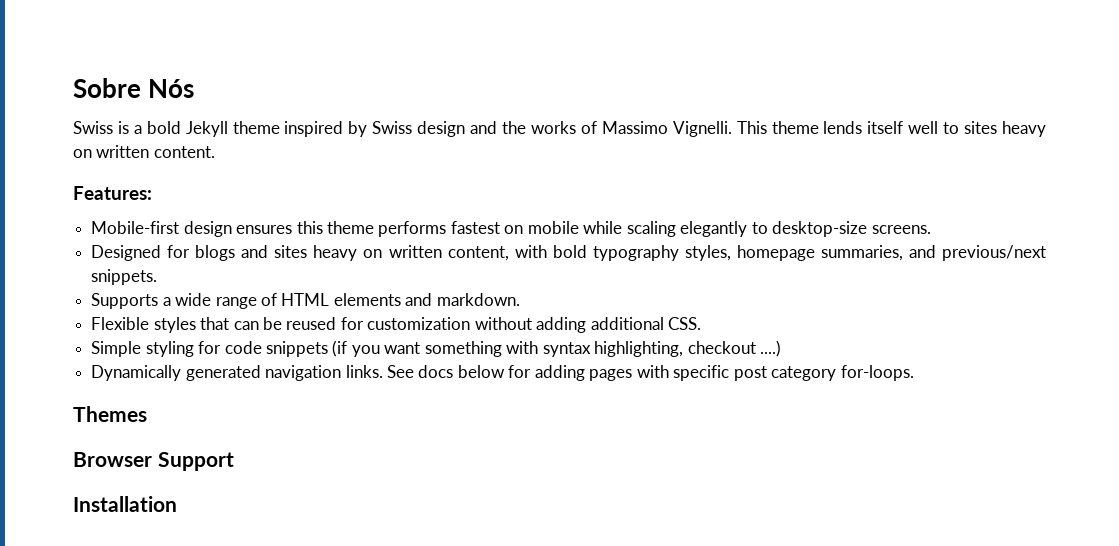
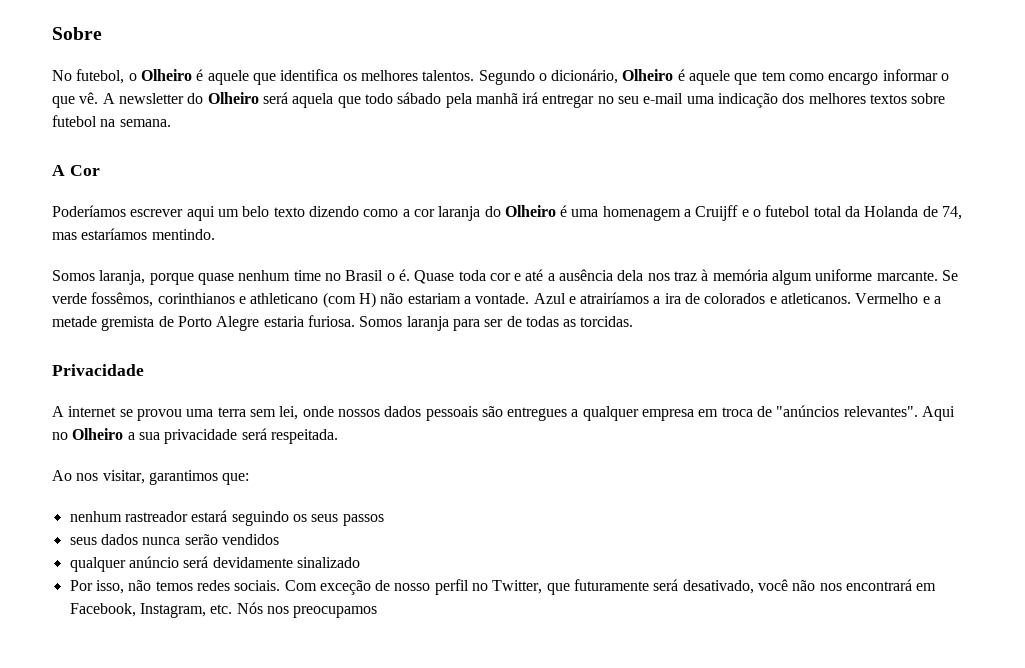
[148,79,195,98] [73,121,1046,137] [73,145,215,158] [73,186,152,200] [91,221,931,237] [91,245,1047,261] [91,269,158,285] [91,293,520,309] [91,317,702,333] [91,340,782,357] [91,365,914,381] [73,406,147,422] [73,452,234,471] [73,496,177,512] Nós // Swiss is a bold Jekyll theme inspired by Swiss design and the works of Massimo Vignelli. This theme lends itself well to sites heavy on written content. // Features: // Mobile-first design ensures this theme performs fastest on mobile while scaling elegantly to desktop-size screens. // Designed for blogs and sites heavy on written content, with bold typography styles, homepage summaries, and previous/next snippets. // Supports a wide range of HTML elements and markdown. // Flexible styles that can be reused for customization without adding additional CSS. // Simple styling for code snippets (if you want something with syntax highlighting, checkout ....) // Dynamically generated navigation links. See docs below for adding pages with specific post category for-loops. // Themes // Browser Support // Installation -> [52,69,950,85] [52,92,946,108] [52,115,171,127] [52,165,100,176] [52,205,963,221] [52,228,215,240] [52,269,959,285] [52,292,942,308] [52,315,634,331] [52,364,144,376] [52,405,956,421] [52,428,338,444] [52,470,250,485] [69,510,384,526] [69,534,279,545] [69,556,360,572] [69,579,937,595] [69,602,378,618] // No futebol, o Olheiro é aquele que identifica os melhores talentos. Segundo o dicionário, Olheiro é aquele que tem como encargo informar o que vê. A newsletter do Olheiro será aquela que todo sábado pela manhã irá entregar no seu e-mail uma indicação dos melhores textos sobre futebol na semana. // A Cor // Poderíamos escrever aqui um belo texto dizendo como a cor laranja do Olheiro é uma homenagem a Cruijff e o futebol total da Holanda de 74, mas estaríamos mentindo. // Somos laranja, porque quase nenhum time no Brasil o é. Quase toda cor e até a ausência dela nos traz à memória algum uniforme marcante. Se verde fossêmos, corinthianos e athleticano (com H) não estariam a vontade. Azul e atrairíamos a ira de colorados e atleticanos. Vermelho e a metade gremista de Porto Alegre estaria furiosa. Somos laranja para ser de todas as torcidas. // Privacidade // A internet se provou uma terra sem lei, onde nossos dados pessoais são entregues a qualquer empresa em troca de "anúncios relevantes". Aqui no Olheiro a sua privacidade será respeitada. // Ao nos visitar, garantimos que: // nenhum rastreador estará seguindo os seus passos // seus dados nunca serão vendidos // qualquer anúncio será devidamente sinalizado // Por isso, não temos redes sociais. Com exceção de nosso perfil no Twitter, que futuramente será desativado, você não nos encontrará em Facebook, Instagram, etc. Nós nos preocupamos

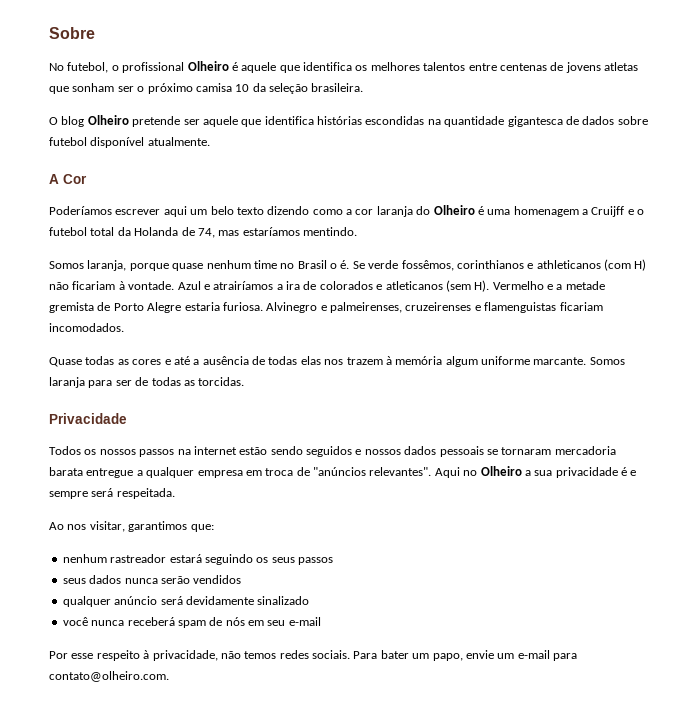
(137, 77) none -> [122,62,185,73] profissional
[422,69,950,85] [52,92,946,108] [52,115,171,127] talentos. Segundo o dicionário, Olheiro é aquele que tem como encargo informar o que vê. A newsletter do Olheiro será aquela que todo sábado pela manhã irá entregar no seu e-mail uma indicação dos melhores textos sobre futebol na semana. -> [423,62,638,73] [49,83,364,94] [49,115,648,127] [49,137,210,148] talentos entre centenas de jovens atletas que sonham ser o próximo camisa 10 da seleção brasileira. // O blog Olheiro pretende ser aquele que identifica histórias escondidas na quantidade gigantesca de dados sobre futebol disponível atualmente.
[414,269,938,285] Quase toda cor e até a ausência dela nos traz à memória algum uniforme marcante. -> (350, 264) none
[250,293,319,304] athleticano -> [536,260,601,269] athleticanos
[407,293,471,304] estariam a -> [72,281,125,290] ficariam à
[781,293,852,304] atleticanos. -> [385,280,490,292] atleticanos (sem H).
(355, 321) none -> [266,302,603,313] [49,323,124,332] [49,356,587,367] Alvinegro e palmeirenses, cruzeirenses e flamenguistas ficariam incomodados. // Quase todas as cores e até a ausência de todas elas nos trazem à memória algum uniforme marcante.
[52,406,568,421] A internet se provou uma terra sem lei, onde nossos dados pessoais são entregues -> [49,446,616,457] [49,467,134,478] Todos os nossos passos na internet estão sendo seguidos e nossos dados pessoais se tornaram mercadoria barata entregue
(238, 436) none -> [621,467,637,476] [49,491,88,499] é e sempre
[69,579,937,595] [69,602,378,618] Por isso, não temos redes sociais. Com exceção de nosso perfil no Twitter, que futuramente será desativado, você não nos encontrará em Facebook, Instagram, etc. Nós nos preocupamos -> [62,617,321,628] [49,650,577,661] [49,671,169,682] você nunca receberá spam de nós em seu e-mail // Por esse respeito à privacidade, não temos redes sociais. Para bater um papo, envie um e-mail para contato@olheiro.com.

